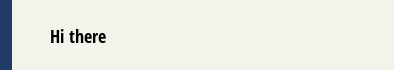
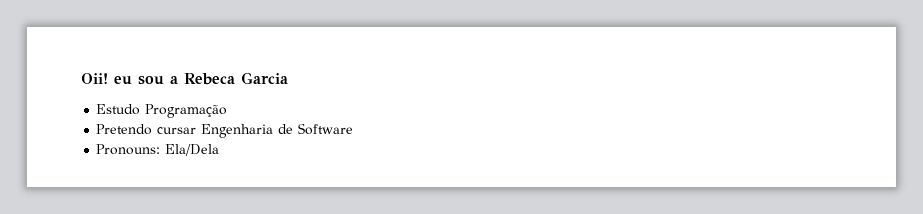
[50,29,106,43] Hi there -> [81,72,288,85] [96,104,228,118] [96,123,354,138] [96,144,220,156] Oii! eu sou a Rebeca Garcia // Estudo Programação // Pretendo cursar Engenharia de Software // Pronouns: Ela/Dela

